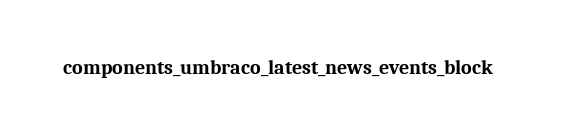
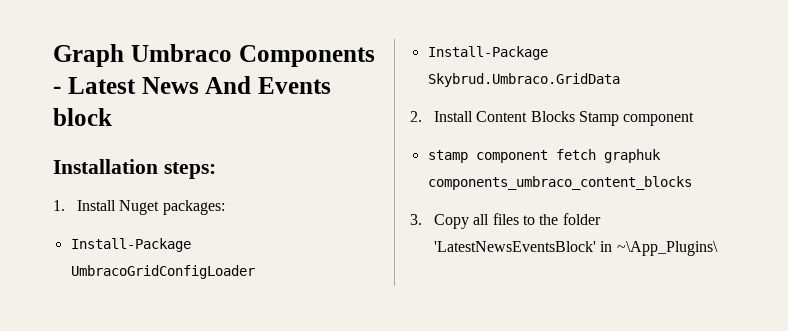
[63,59,493,78] components_umbraco_latest_news_events_block -> [53,44,375,67] [53,76,331,94] [53,108,112,126] [53,159,216,179] [53,200,225,215] [70,238,191,252] [70,265,255,279] [427,46,548,60] [427,73,620,87] [410,111,695,126] [427,149,661,163] [427,176,692,190] [410,213,601,229] [433,241,718,256] Graph Umbraco Components - Latest News And Events block // Installation steps: // 1. Install Nuget packages: // Install-Package UmbracoGridConfigLoader // Install-Package Skybrud.Umbraco.GridData // 2. Install Content Blocks Stamp component // stamp component fetch graphuk components_umbraco_content_blocks // 3. Copy all files to the folder 'LatestNewsEventsBlock' in ~\App_Plugins\

